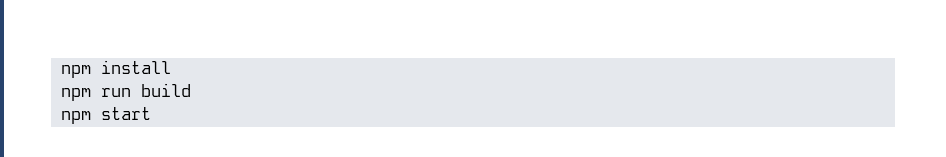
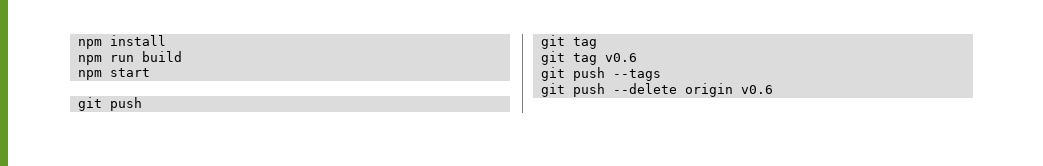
(151, 113) none -> [78,97,143,111] [541,35,598,49] [541,51,638,65] [541,67,662,81] [541,83,774,97] // git push // git tag // git tag v0.6 // git push --tags // git push --delete origin v0.6

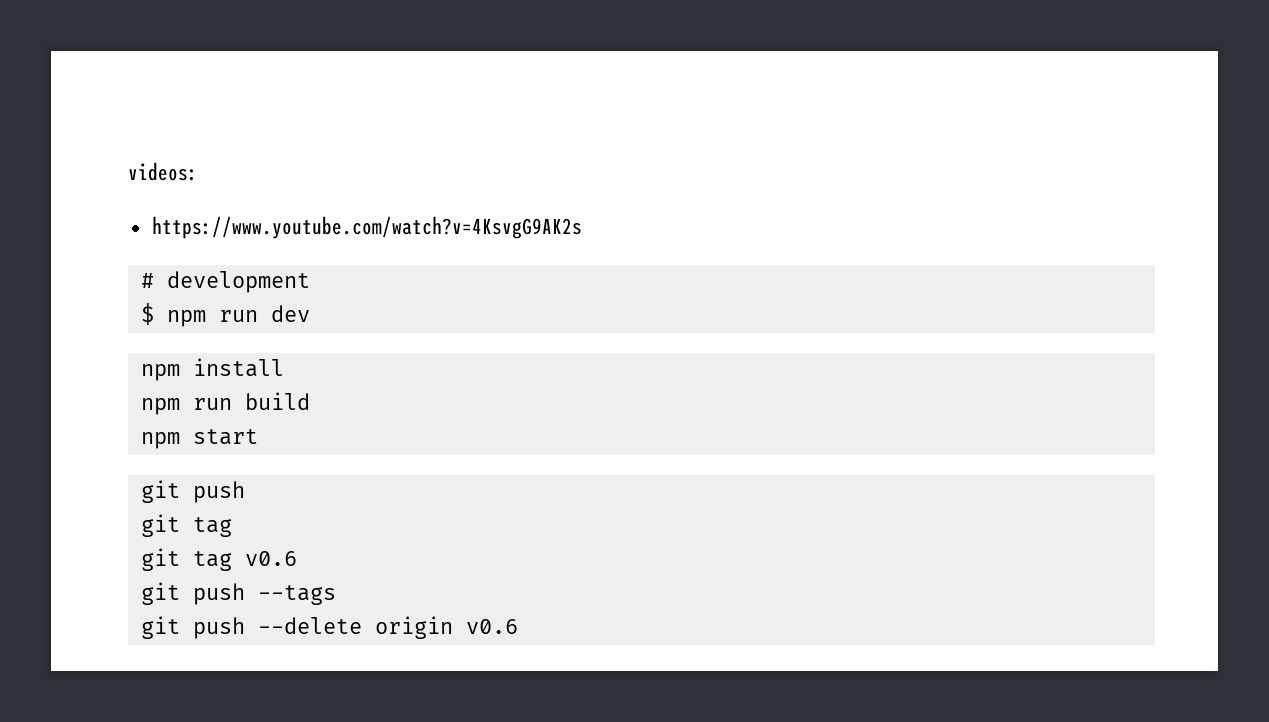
(78, 44) none -> [128,162,198,181] [151,216,582,239] [140,271,310,293] [140,303,310,327] videos: // https://www.youtube.com/watch?v=4KsvgG9AK2s // # development // $ npm run dev //

